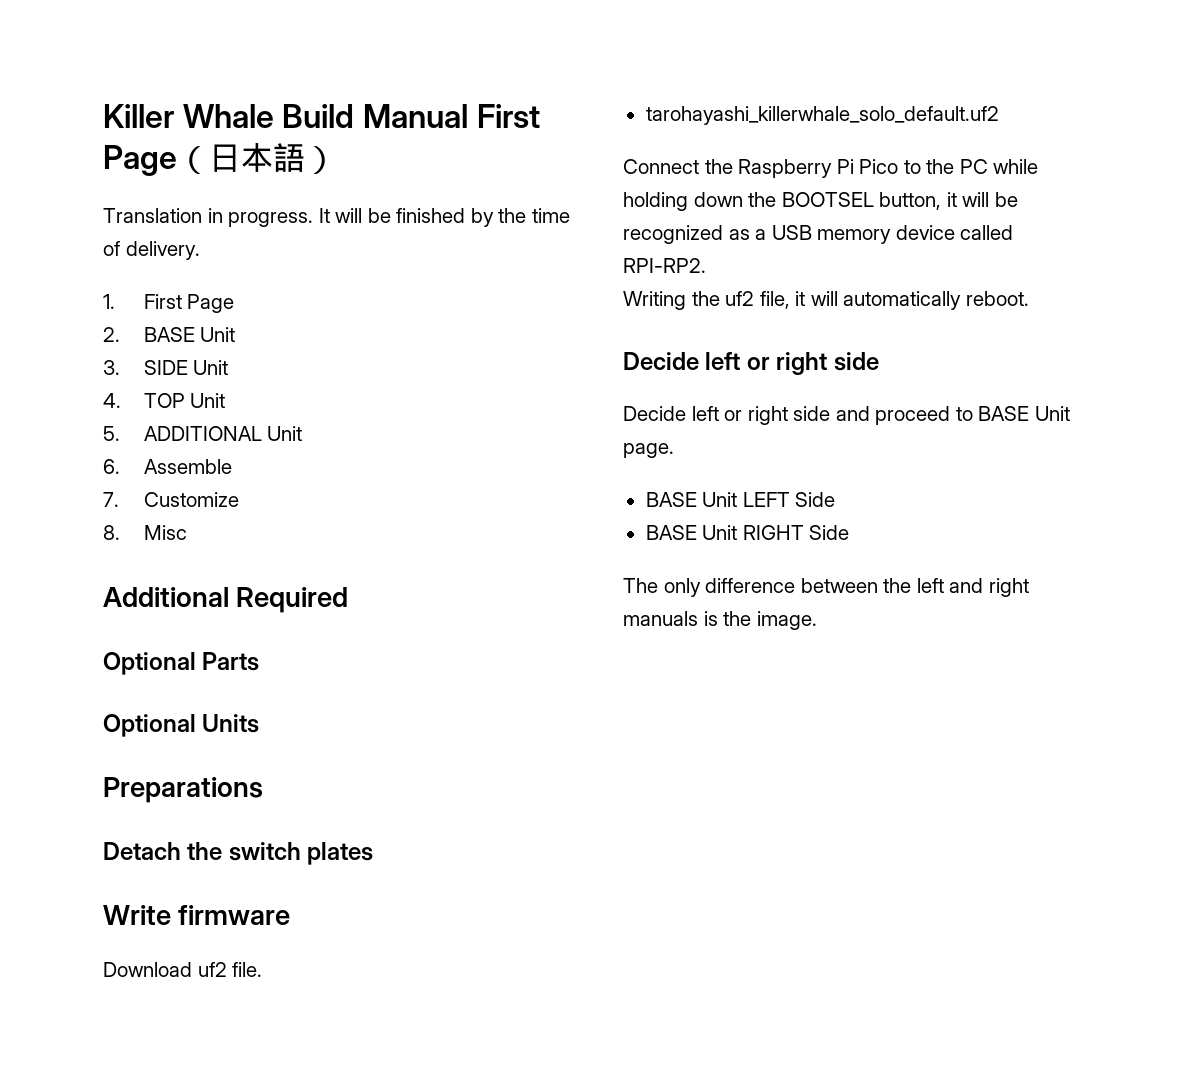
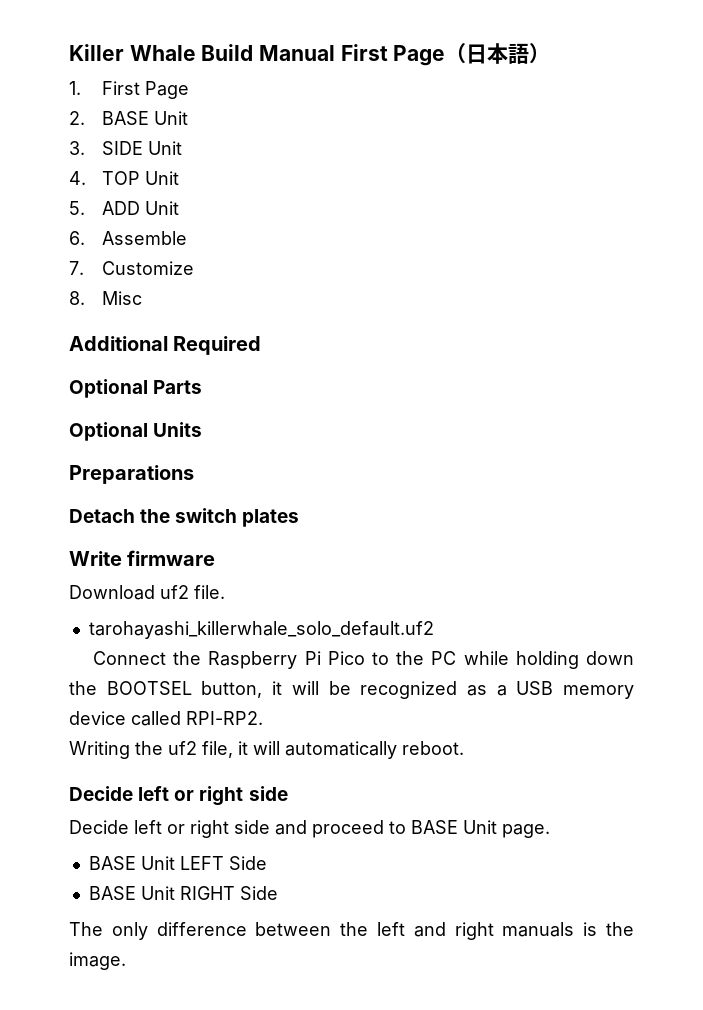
[103,208,570,227] [103,241,200,260] // Translation in progress. It will be finished by the time of delivery. -> (551, 53) none
[143,426,262,441] ADDITIONAL -> [101,201,140,215] ADD

